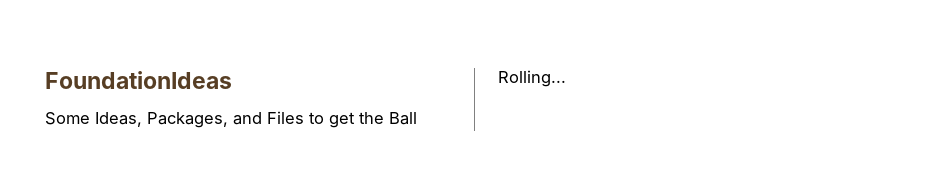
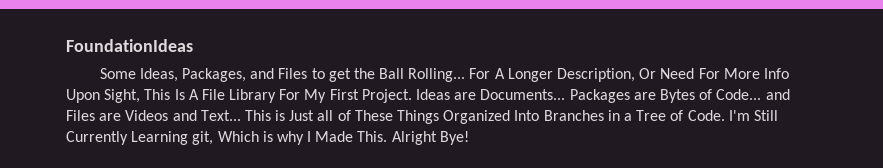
(566, 78) none -> [469,68,789,82] [66,89,790,103] [66,110,778,124] [66,131,469,145] For A Longer Description, Or Need For More Info Upon Sight, This Is A File Library For My First Project. Ideas are Documents... Packages are Bytes of Code... and Files are Videos and Text... This is Just all of These Things Organized Into Branches in a Tree of Code. I'm Still Currently Learning git, Which is why I Made This. Alright Bye!

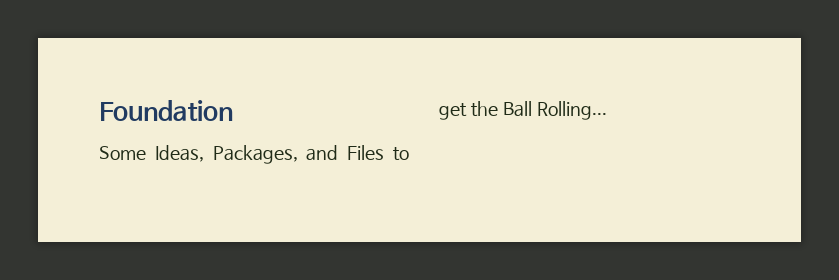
[66,39,193,52] FoundationIdeas -> [99,100,233,121] Foundation
[469,68,789,82] [66,89,790,103] [66,110,778,124] [66,131,469,145] For A Longer Description, Or Need For More Info Upon Sight, This Is A File Library For My First Project. Ideas are Documents... Packages are Bytes of Code... and Files are Videos and Text... This is Just all of These Things Organized Into Branches in a Tree of Code. I'm Still Currently Learning git, Which is why I Made This. Alright Bye! -> (607, 110) none

